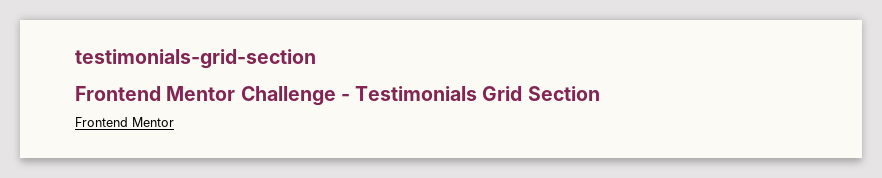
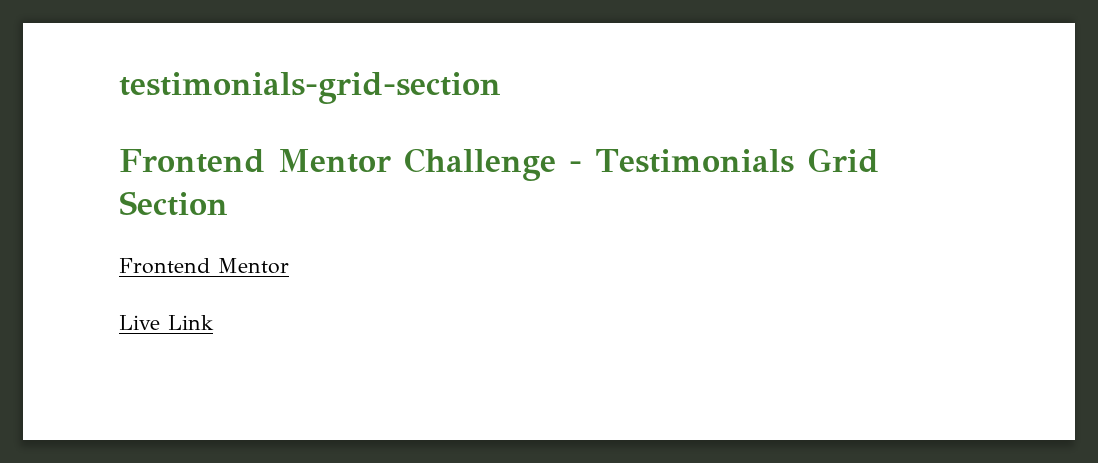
(174, 122) none -> [119,315,214,330] // Live Link

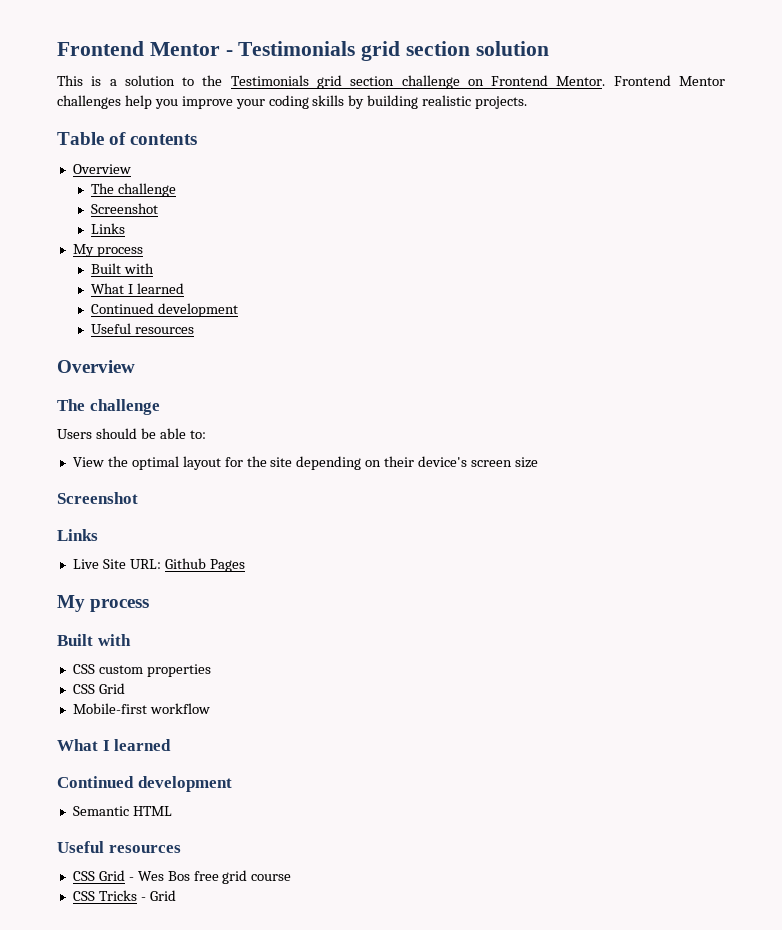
[119,72,501,104] [119,148,556,181] testimonials-grid-section // Frontend Mentor Challenge -> [57,41,220,56] Frontend Mentor
[806,148,879,173] [119,191,228,216] [119,258,289,274] [119,315,214,330] Grid Section // Frontend Mentor // Live Link -> [361,41,549,61] [57,75,725,89] [57,95,528,109] [57,132,198,145] [72,164,131,174] [91,183,177,197] [91,203,159,214] [91,223,126,234] [72,244,143,257] [91,263,155,274] [91,283,184,294] [91,303,239,317] [91,323,195,334] [57,360,135,373] [57,399,160,415] [57,428,206,439] [72,456,538,470] [57,492,138,504] [57,529,98,541] [72,558,245,572] [57,595,150,612] [57,634,131,646] [72,664,211,677] [72,683,125,694] [72,703,210,714] [57,739,172,751] [57,776,232,792] [72,806,172,816] [57,841,181,853] [72,870,292,884] [72,890,176,901] grid section solution // This is a solution to the Testimonials grid section challenge on Frontend Mentor. Frontend Mentor challenges help you improve your coding skills by building realistic projects. // Table of contents // Overview // The challenge // Screenshot // Links // My process // Built with // What I learned // Continued development // Useful resources // Overview // The challenge // Users should be able to: // View the optimal layout for the site depending on their device's screen size // Screenshot // Links // Live Site URL: Github Pages // My process // Built with // CSS custom properties // CSS Grid // Mobile-first workflow // What I learned // Continued development // Semantic HTML // Useful resources // CSS Grid - Wes Bos free grid course // CSS Tricks - Grid

